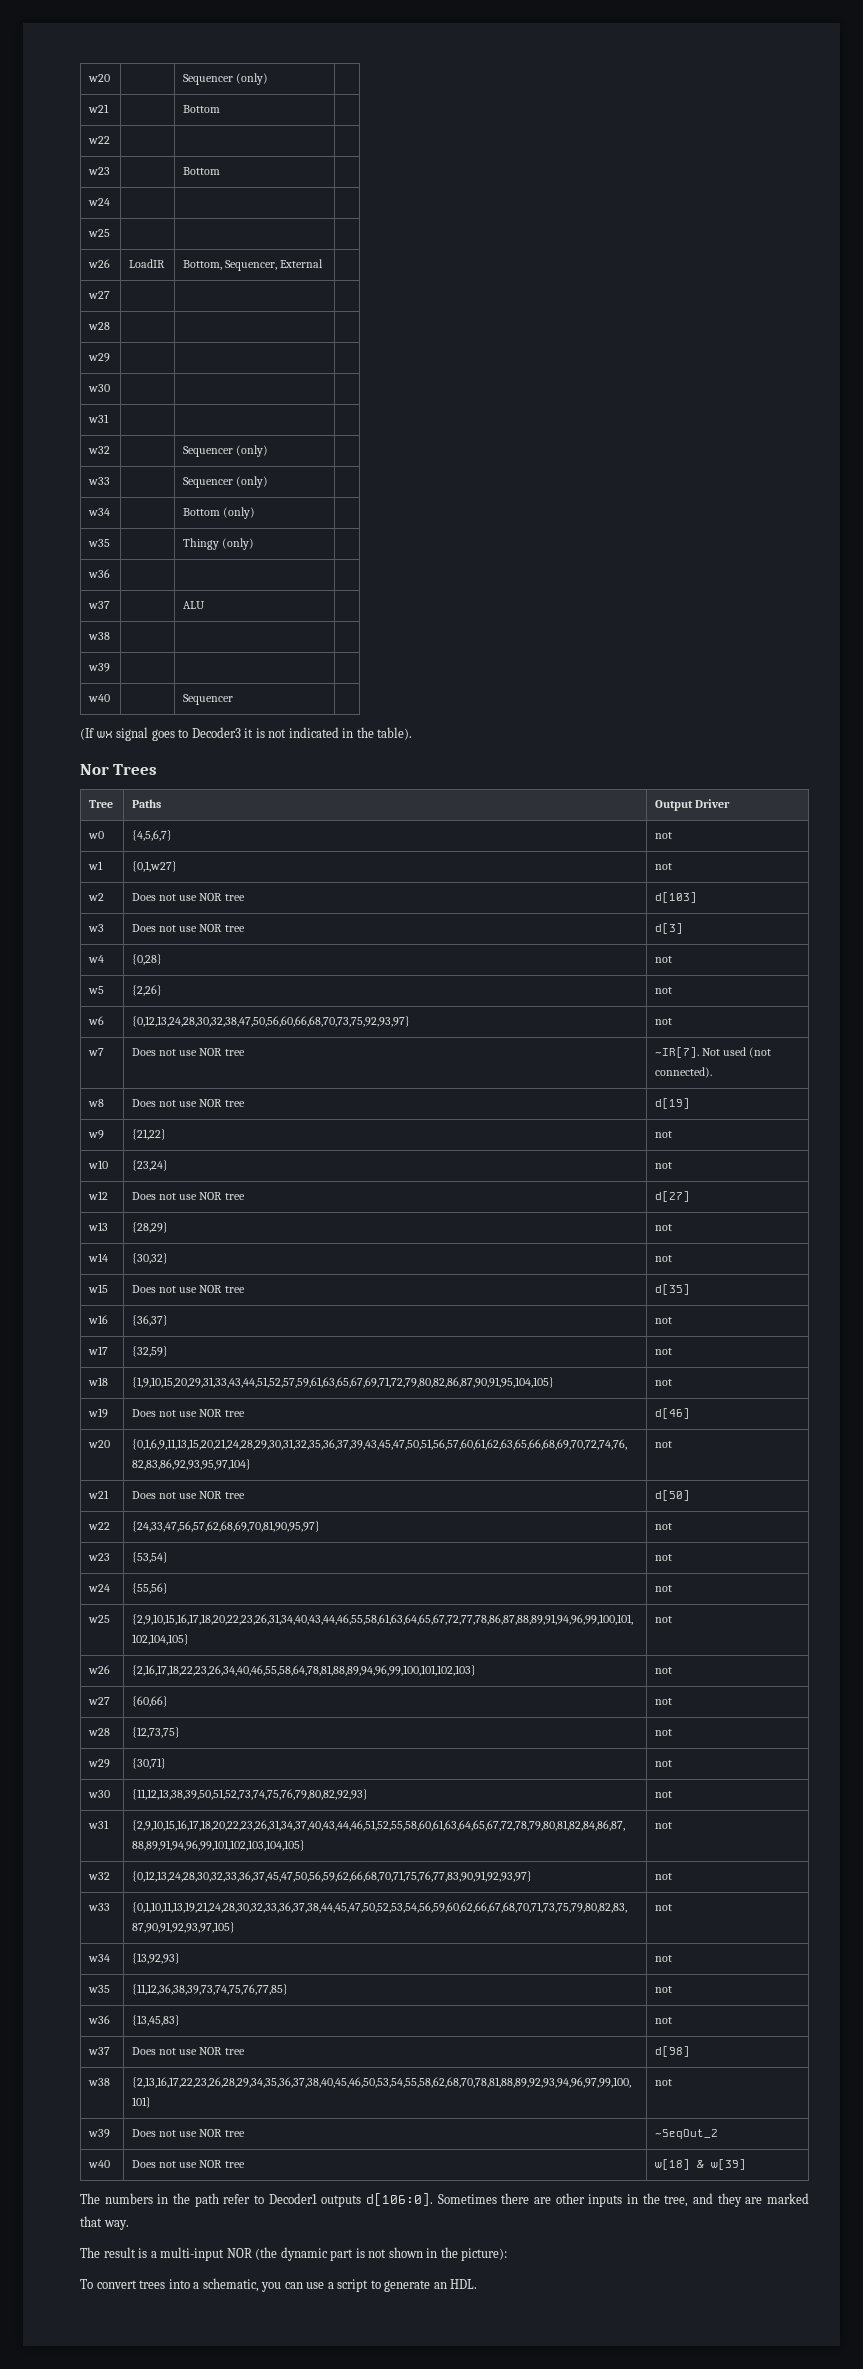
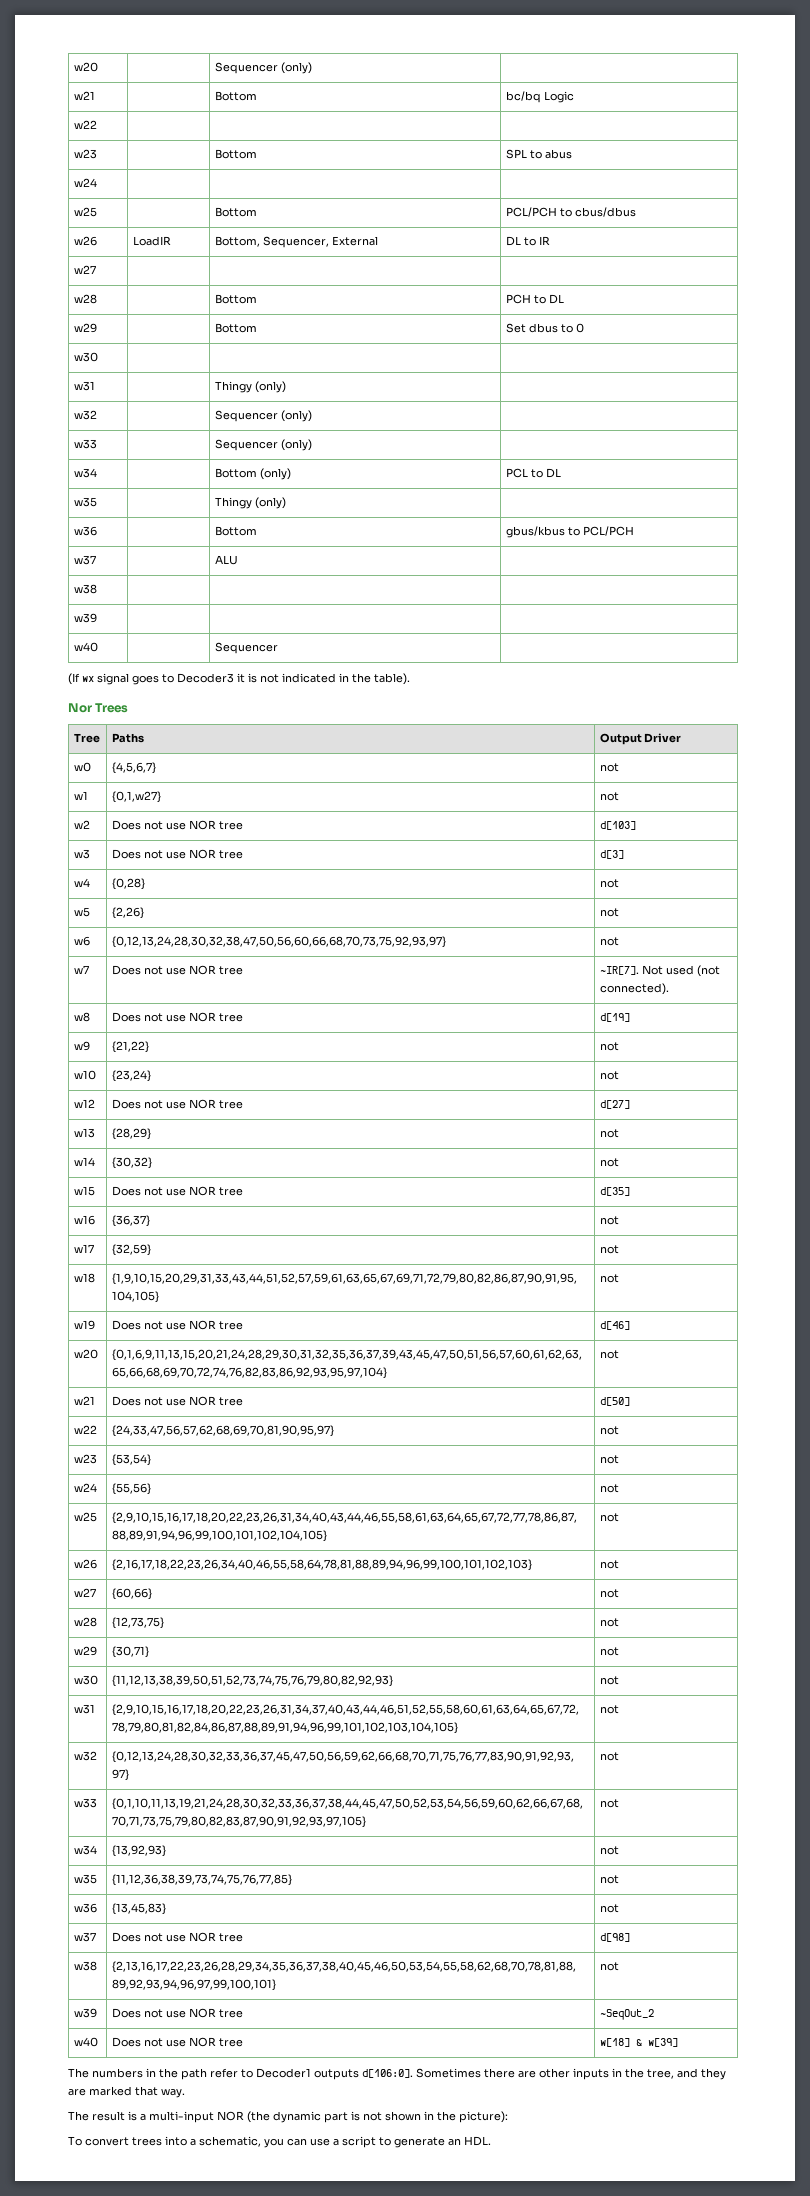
(221, 109) none -> [505,91,574,103] bc/bq Logic
(221, 171) none -> [505,149,572,159] SPL to abus
(111, 233) | -> [214,207,257,217] [505,207,636,217] Bottom | PCL/PCH to cbus/dbus
(324, 263) none -> [505,236,550,246] DL to IR
[88,353,111,362] | // w29 | | | -> [214,294,257,304] [505,294,564,304] [73,323,97,333] [214,323,257,333] [505,323,584,333] Bottom | PCH to DL // w29 | | Bottom | Set dbus to 0
(110, 418) none -> [214,381,286,393] Thingy (only)
(256, 513) none -> [505,468,561,478] PCL to DL
(111, 573) | -> [214,526,257,536] [505,526,634,538] Bottom | gbus/kbus to PCL/PCH

